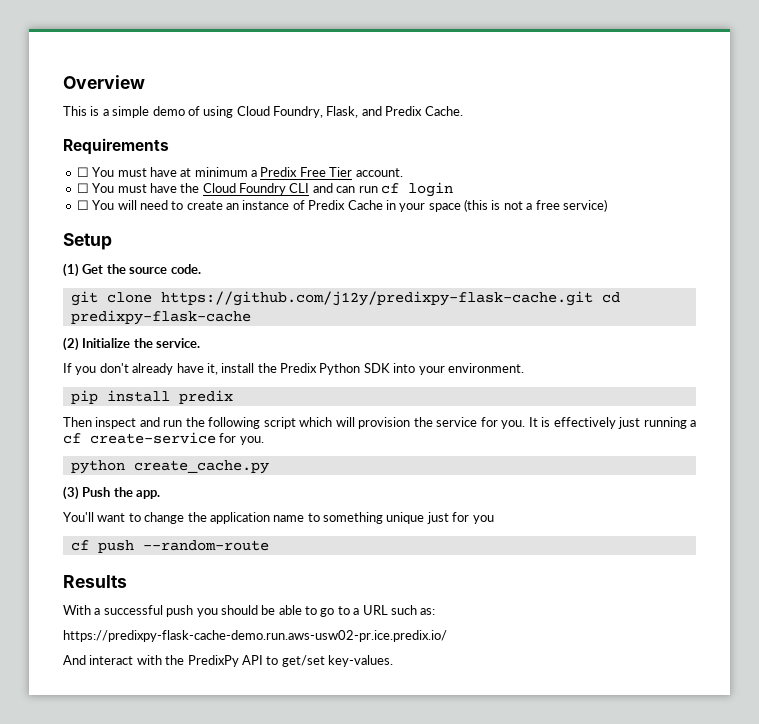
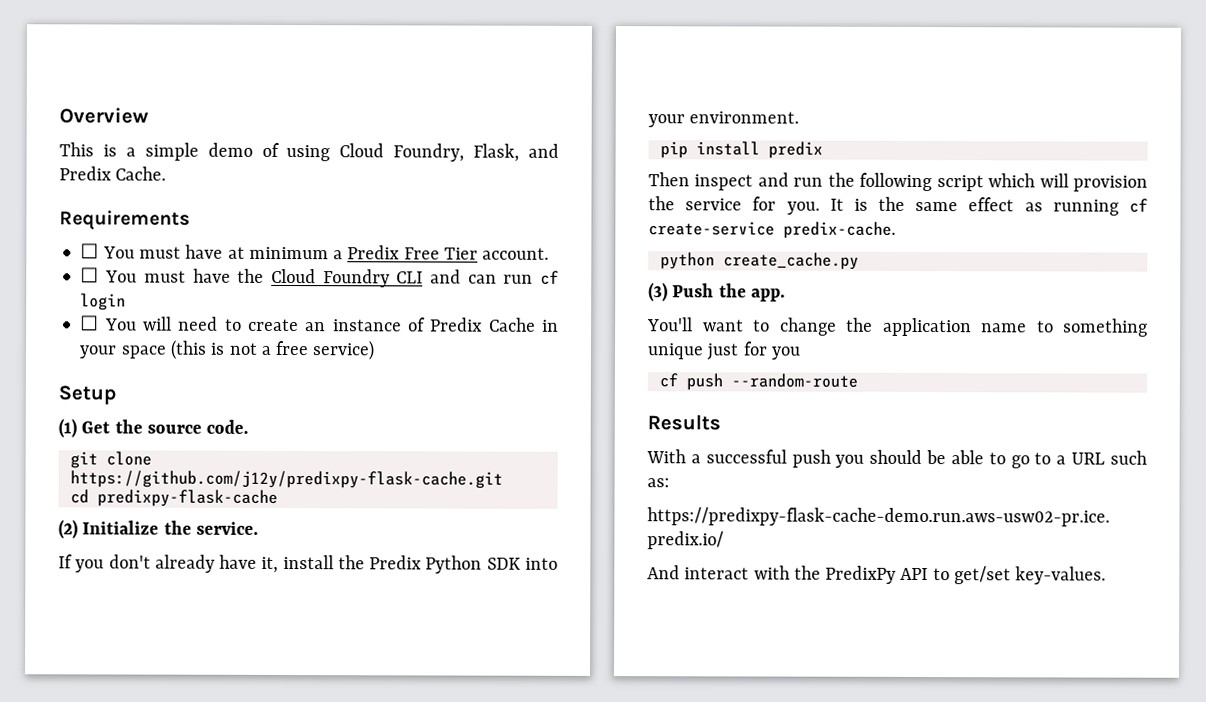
(593, 298) none -> (503, 479) //
[553,417,697,429] [63,432,264,445] effectively just running a cf create-service for you. -> [878,196,1148,216] [648,221,896,239] the same effect as running cf create-service predix-cache.

